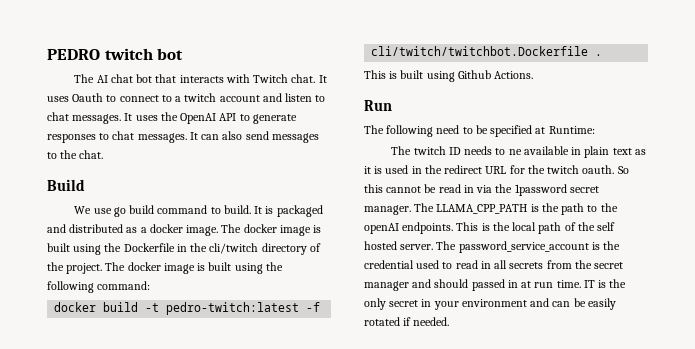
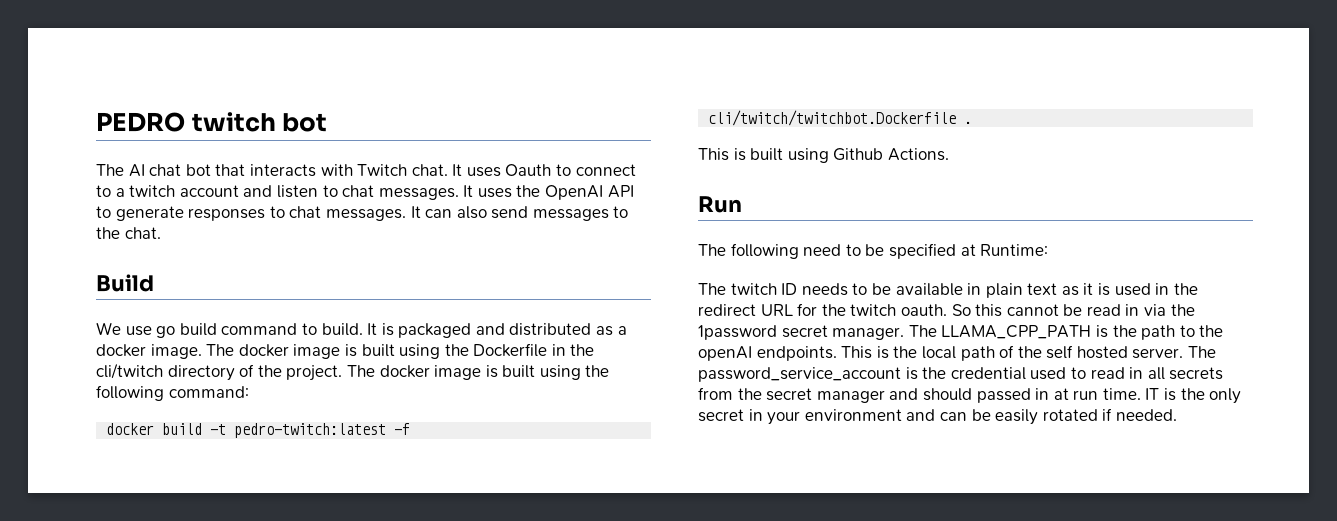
[508,149,522,155] ne -> [871,283,891,295] be

